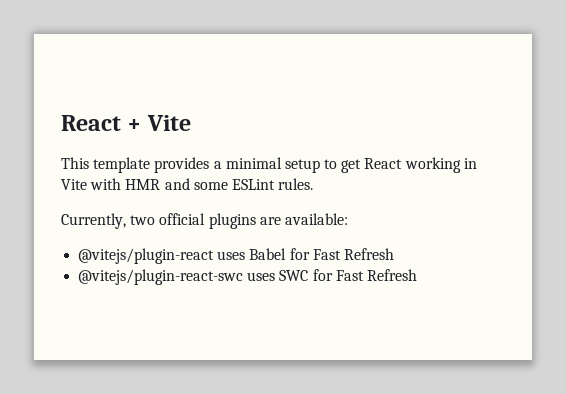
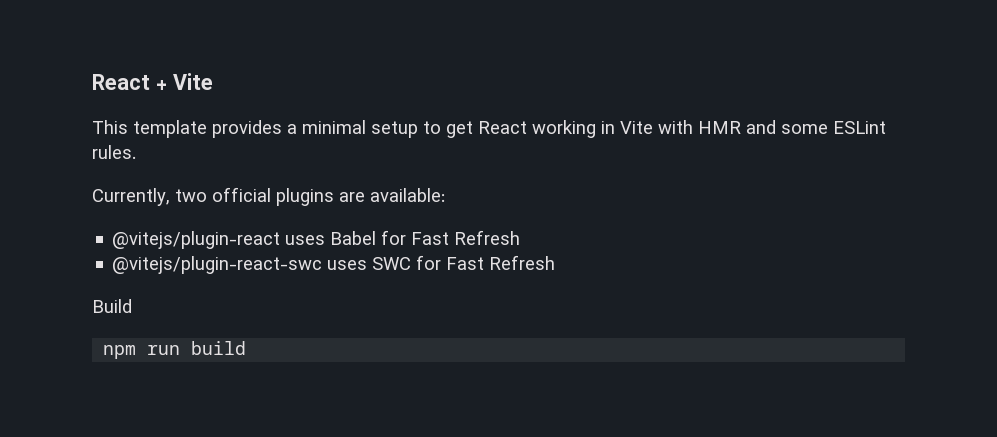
(417, 275) none -> [92,299,132,313] [103,341,247,359] // Build // npm run build

